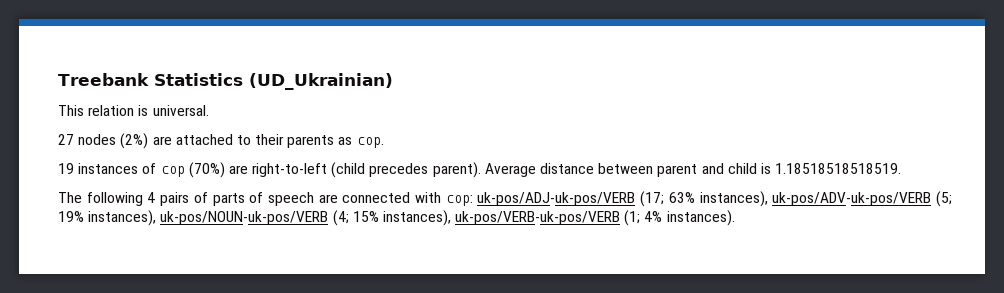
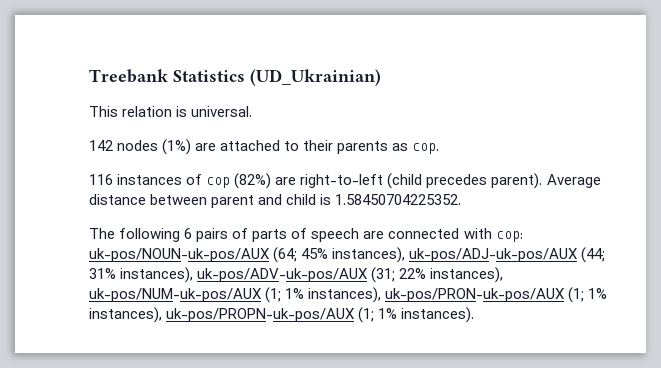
[58,133,149,149] 27 nodes (2%) -> [89,139,192,155] 142 nodes (1%)
[58,163,74,174] 19 -> [89,174,113,185] 116
[188,162,225,178] (70%) -> [234,173,272,189] (82%)
[775,163,902,174] 1.18518518518519. -> [335,194,462,205] 1.58450704225352.
[147,192,156,203] 4 -> [184,228,193,239] 6
[477,191,953,207] [58,210,663,226] uk-pos/ADJ-uk-pos/VERB (17; 63% instances), uk-pos/ADV-uk-pos/VERB (5; 19% instances), uk-pos/NOUN-uk-pos/VERB (4; 15% instances), uk-pos/VERB-uk-pos/VERB (1; 4% -> [89,247,606,263] [89,267,504,283] [89,287,608,303] [89,307,398,323] uk-pos/NOUN-uk-pos/AUX (64; 45% instances), uk-pos/ADJ-uk-pos/AUX (44; 31% instances), uk-pos/ADV-uk-pos/AUX (31; 22% instances), uk-pos/NUM-uk-pos/AUX (1; 1% instances), uk-pos/PRON-uk-pos/AUX (1; 1% instances), uk-pos/PROPN-uk-pos/AUX (1; 1%

